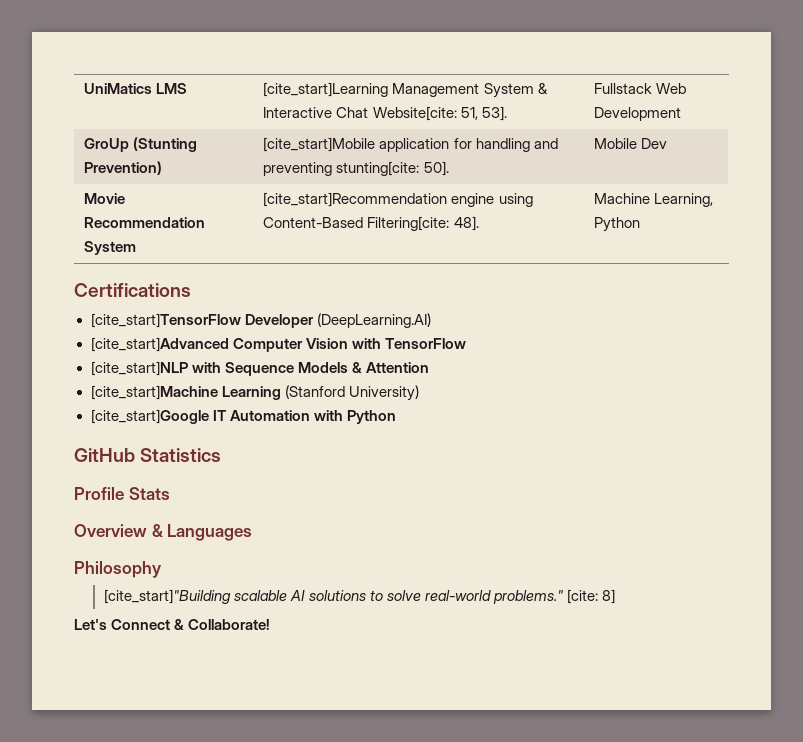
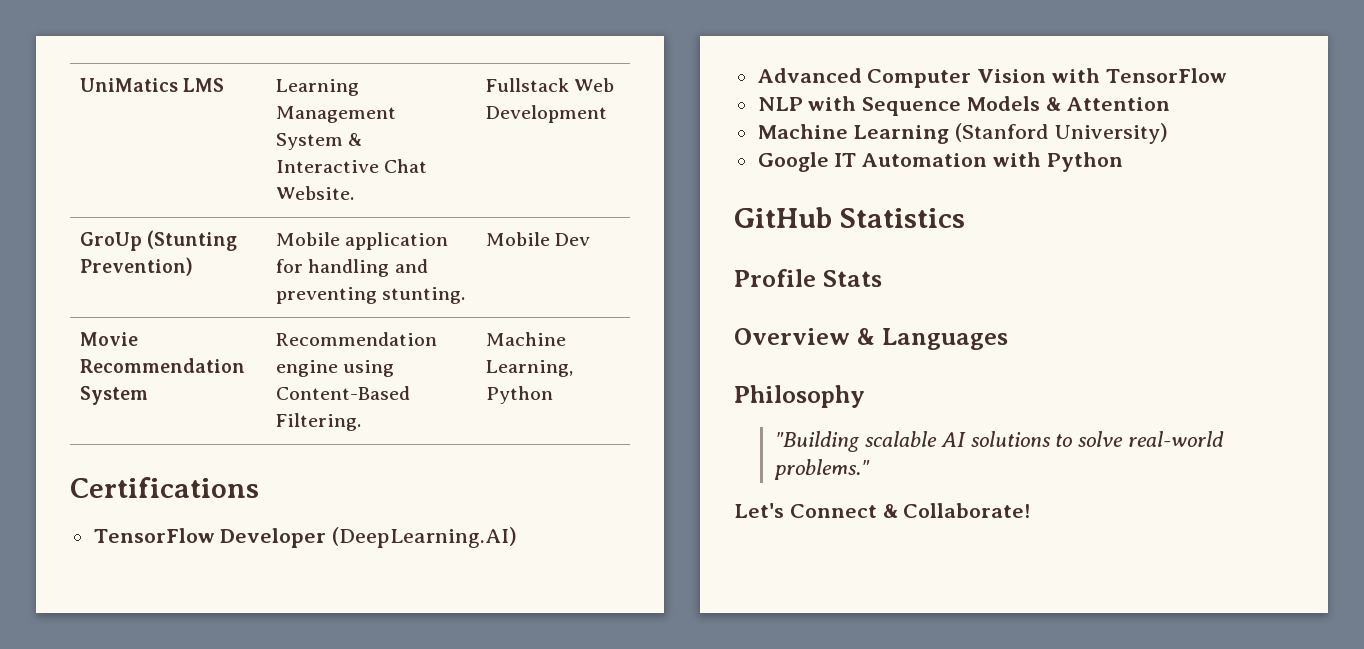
[263,82,389,97] [cite_start]Learning -> [276,79,360,96] Learning
[372,106,507,121] Website[cite: 51, 53]. -> [276,186,355,200] Website.
[263,137,376,152] [cite_start]Mobile -> [276,232,341,246] Mobile
[336,161,449,176] stunting[cite: 50]. -> [382,287,466,304] stunting.
[263,192,448,207] [cite_start]Recommendation -> [276,332,438,346] Recommendation
[367,216,479,231] Filtering[cite: 48]. -> [276,413,362,431] Filtering.
[90,313,241,328] [cite_start]TensorFlow -> [93,528,215,543] TensorFlow
[90,337,229,352] [cite_start]Advanced -> [757,68,862,83] Advanced
[90,361,188,376] [cite_start]NLP -> [757,97,803,111] NLP
[90,385,218,400] [cite_start]Machine -> [757,124,848,139] Machine
[90,409,209,424] [cite_start]Google -> [757,152,829,172] Google
[103,589,231,604] [cite_start]"Building -> [775,431,860,452] "Building
[567,589,616,604] [cite: 8] -> (871, 469) none

